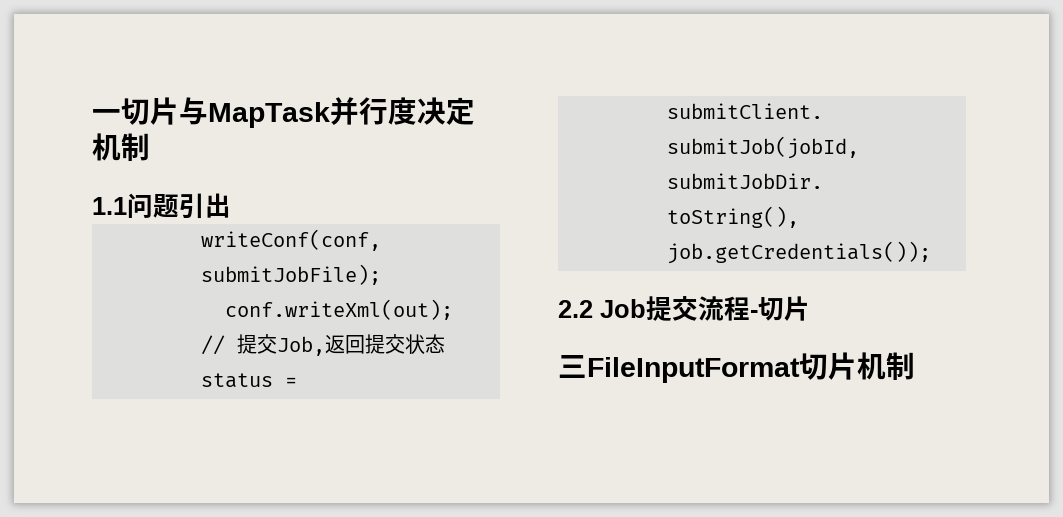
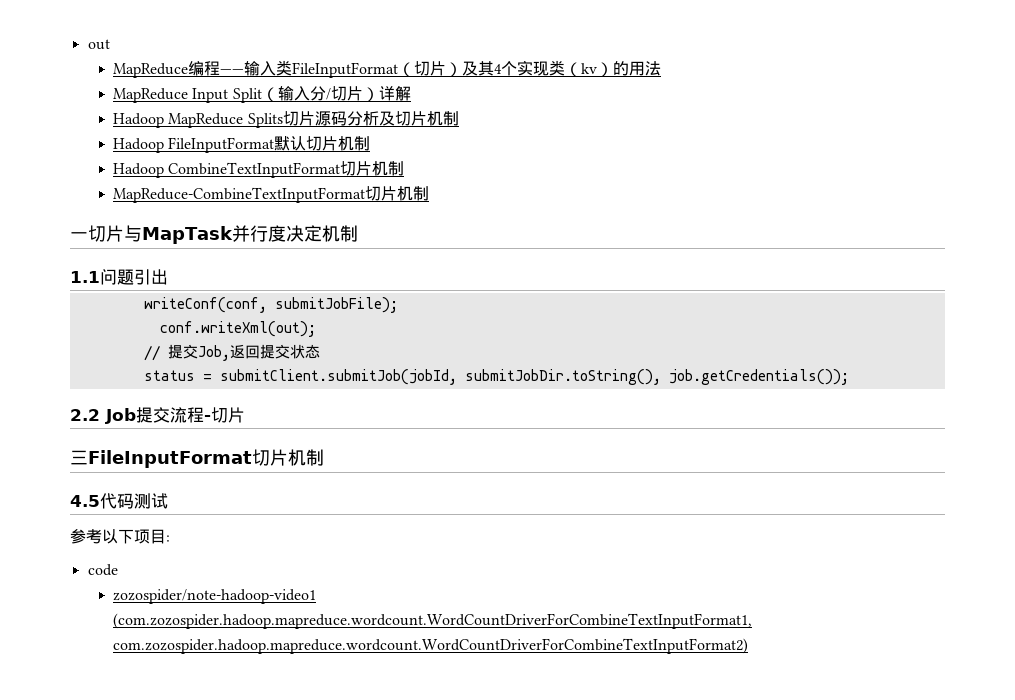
(92, 115) none -> [87,39,110,50] [112,60,661,78] [112,86,411,103] [112,111,459,128] [112,136,371,153] [112,161,405,178] [112,186,429,203] out // MapReduce编程——输入类FileInputFormat（切片）及其4个实现类（kv）的用法 // MapReduce Input Split（输入分/切片）详解 // Hadoop MapReduce Splits切片源码分析及切片机制 // Hadoop FileInputFormat默认切片机制 // Hadoop CombineTextInputFormat切片机制 // MapReduce-CombineTextInputFormat切片机制 //
(915, 366) none -> [70,493,168,509] [70,529,170,544] [87,564,118,576] [112,589,316,604] [112,613,752,629] [112,638,748,654] // 4.5代码测试 // 参考以下项目: // code // zozospider/note-hadoop-video1 (com.zozospider.hadoop.mapreduce.wordcount.WordCountDriverForCombineTextInputFormat1, com.zozospider.hadoop.mapreduce.wordcount.WordCountDriverForCombineTextInputFormat2)

